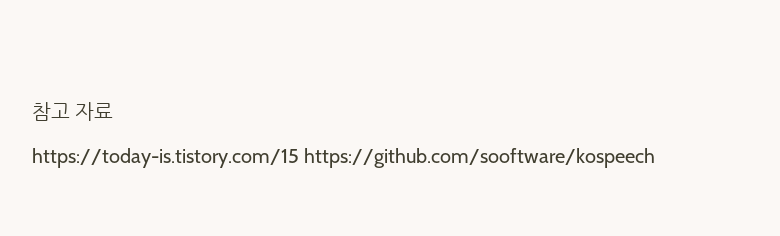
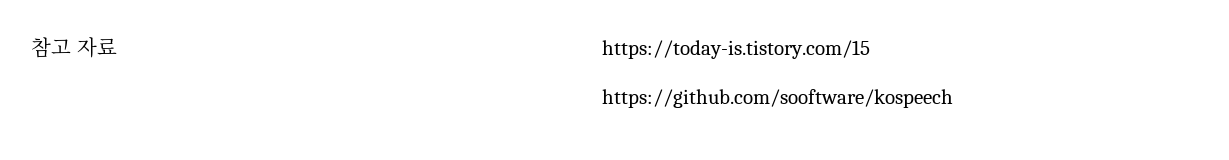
(299, 158) none -> (870, 49) //

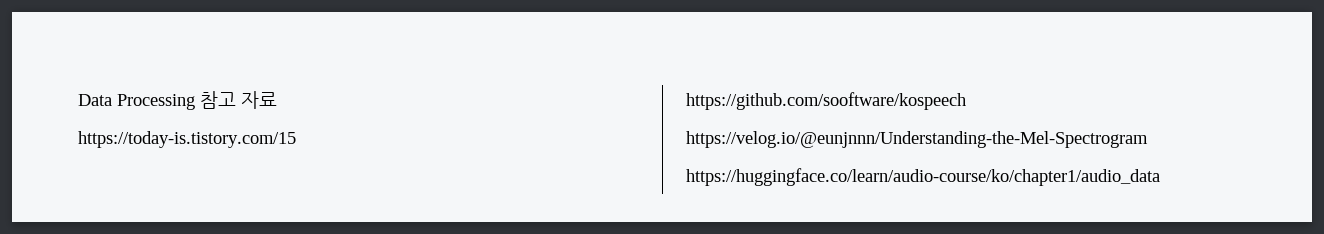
(31, 47) none -> [78,94,195,110] Data Processing
(953, 98) none -> [686,131,1148,148] [686,168,1160,186] // https://velog.io/@eunjnnn/Understanding-the-Mel-Spectrogram // https://huggingface.co/learn/audio-course/ko/chapter1/audio_data

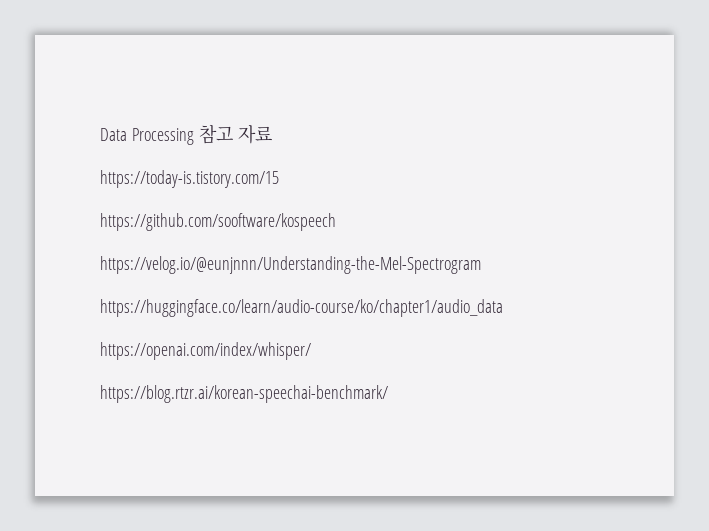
(1160, 177) none -> [100,342,311,360] [100,385,388,403] // https://openai.com/index/whisper/ // https://blog.rtzr.ai/korean-speechai-benchmark/

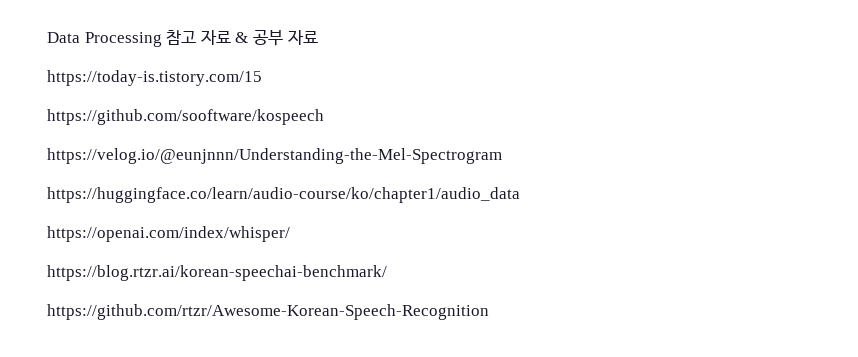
(272, 134) none -> [235,30,318,46] & 공부 자료
(388, 394) none -> [47,304,489,320] // https://github.com/rtzr/Awesome-Korean-Speech-Recognition

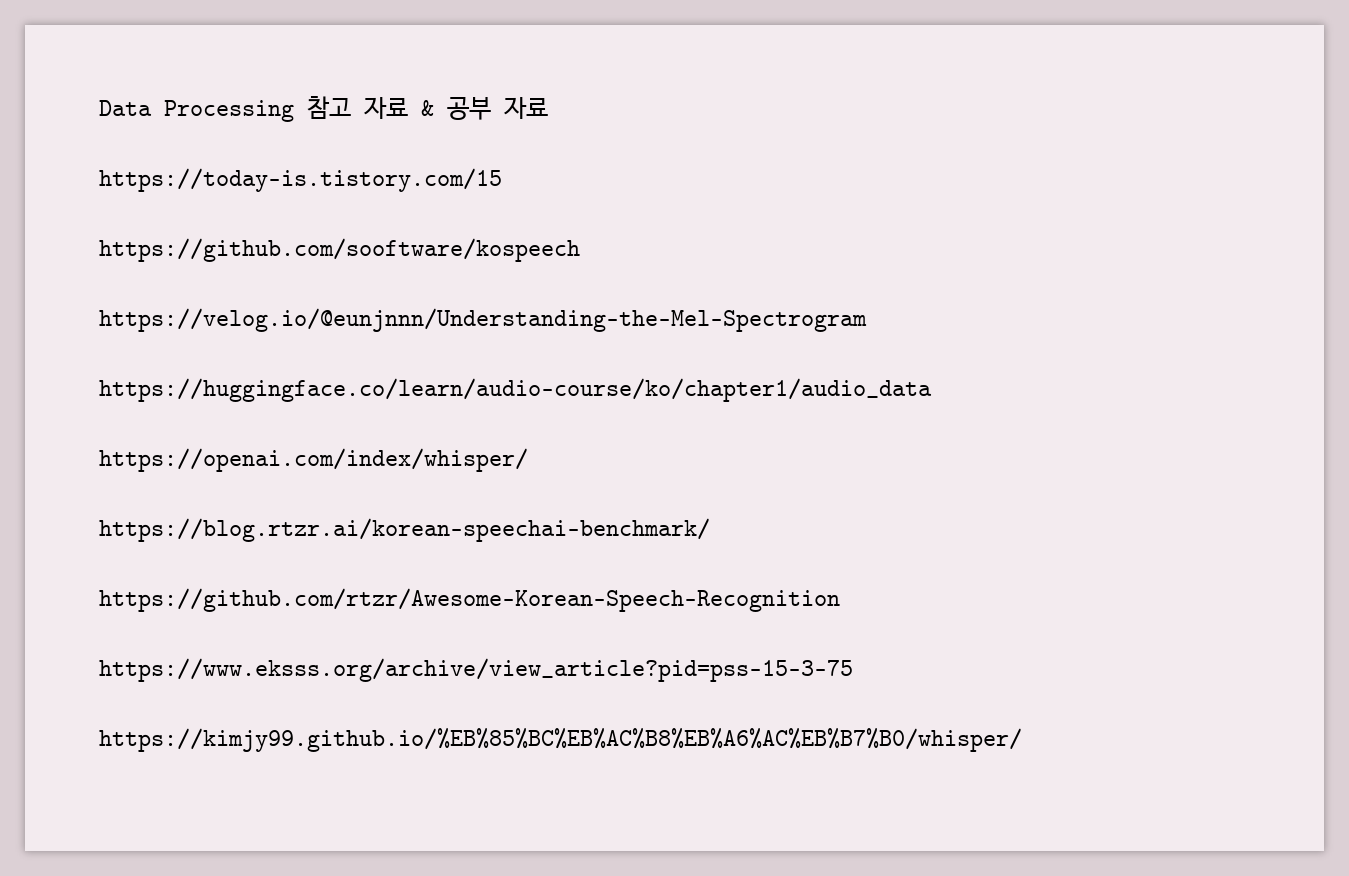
(489, 312) none -> [99,658,853,682] [99,728,1022,752] // https://www.eksss.org/archive/view_article?pid=pss-15-3-75 // https://kimjy99.github.io/%EB%85%BC%EB%AC%B8%EB%A6%AC%EB%B7%B0/whisper/

